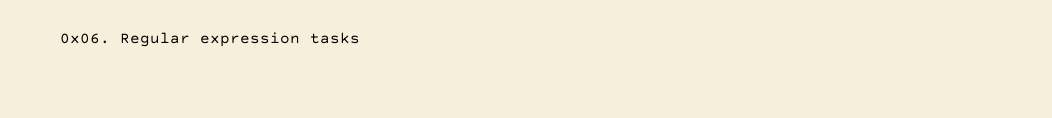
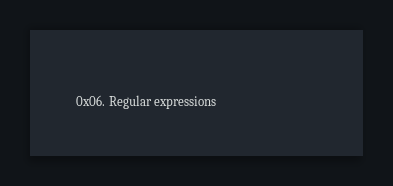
[200,32,360,47] expression tasks -> [154,96,217,109] expressions

